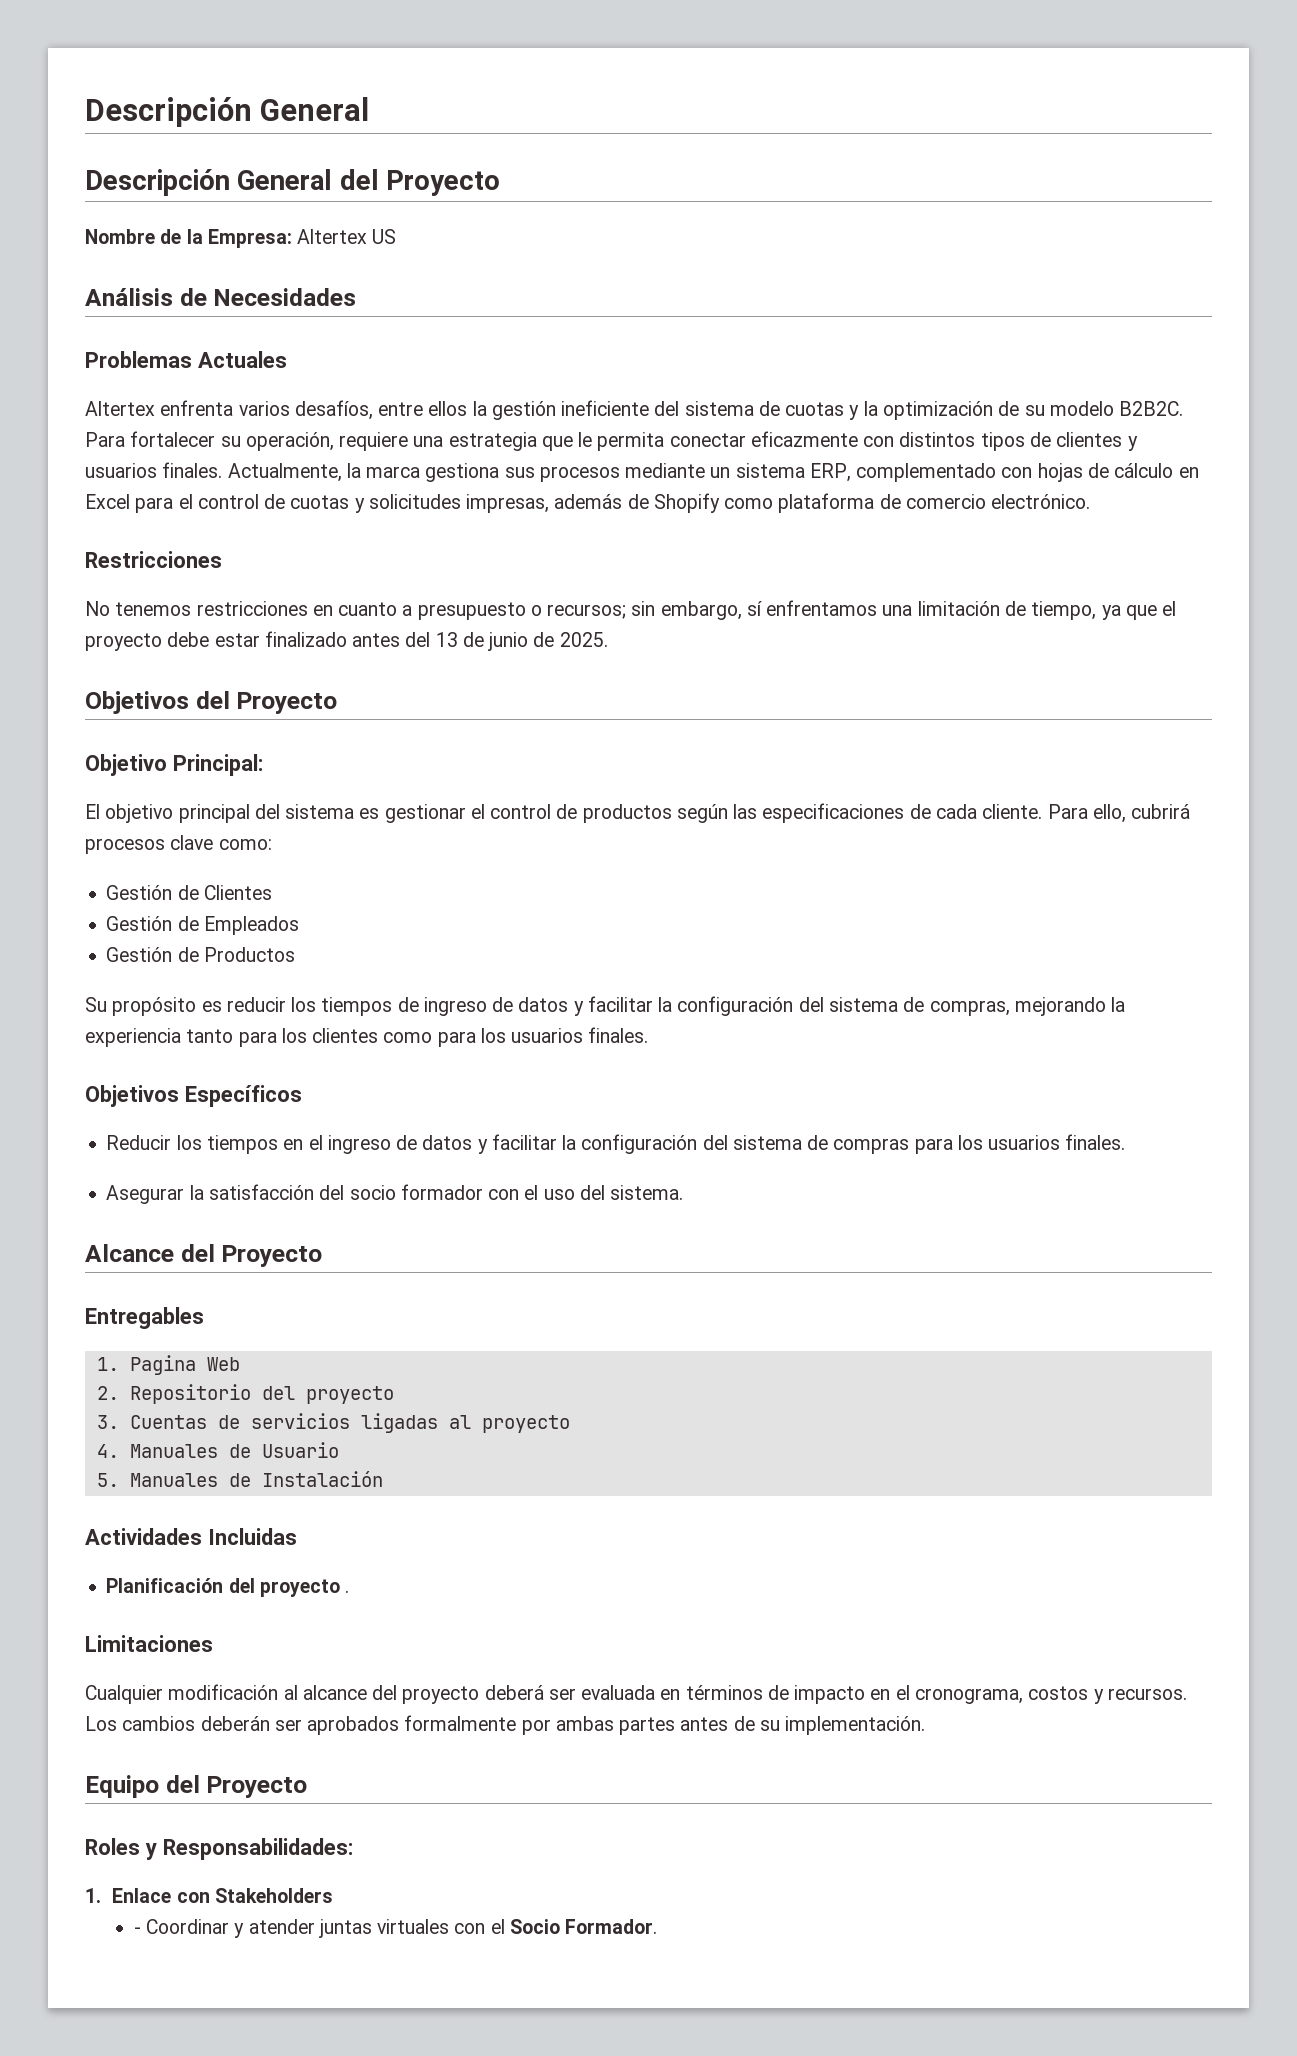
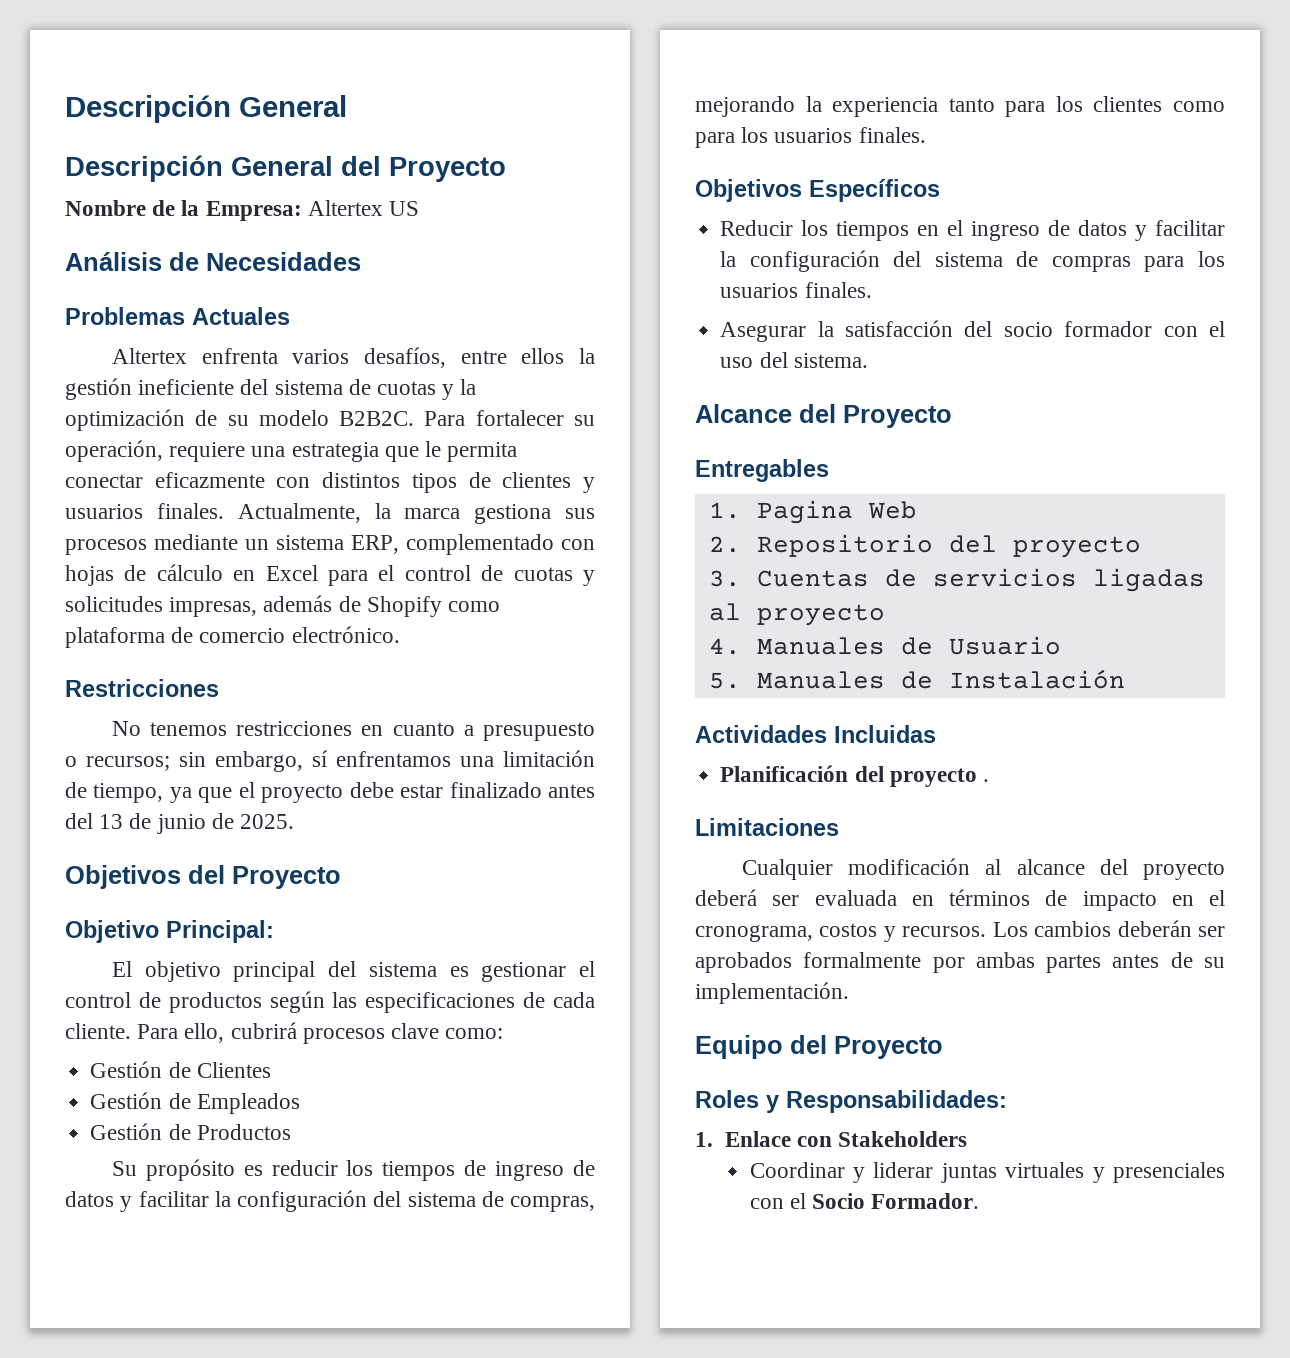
[133,1927,141,1934] - -> (967, 1139) none
[248,1919,315,1934] atender -> [873,1162,934,1178] liderar
(450, 1926) none -> [1092,1162,1225,1183] y presenciales

